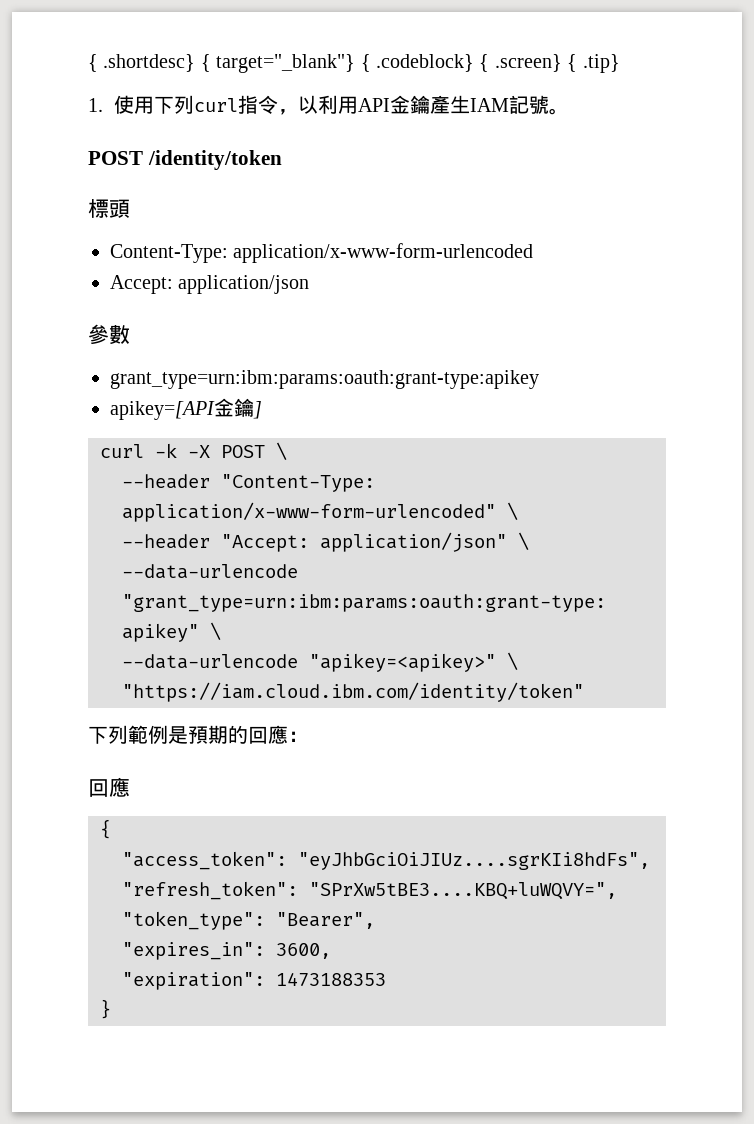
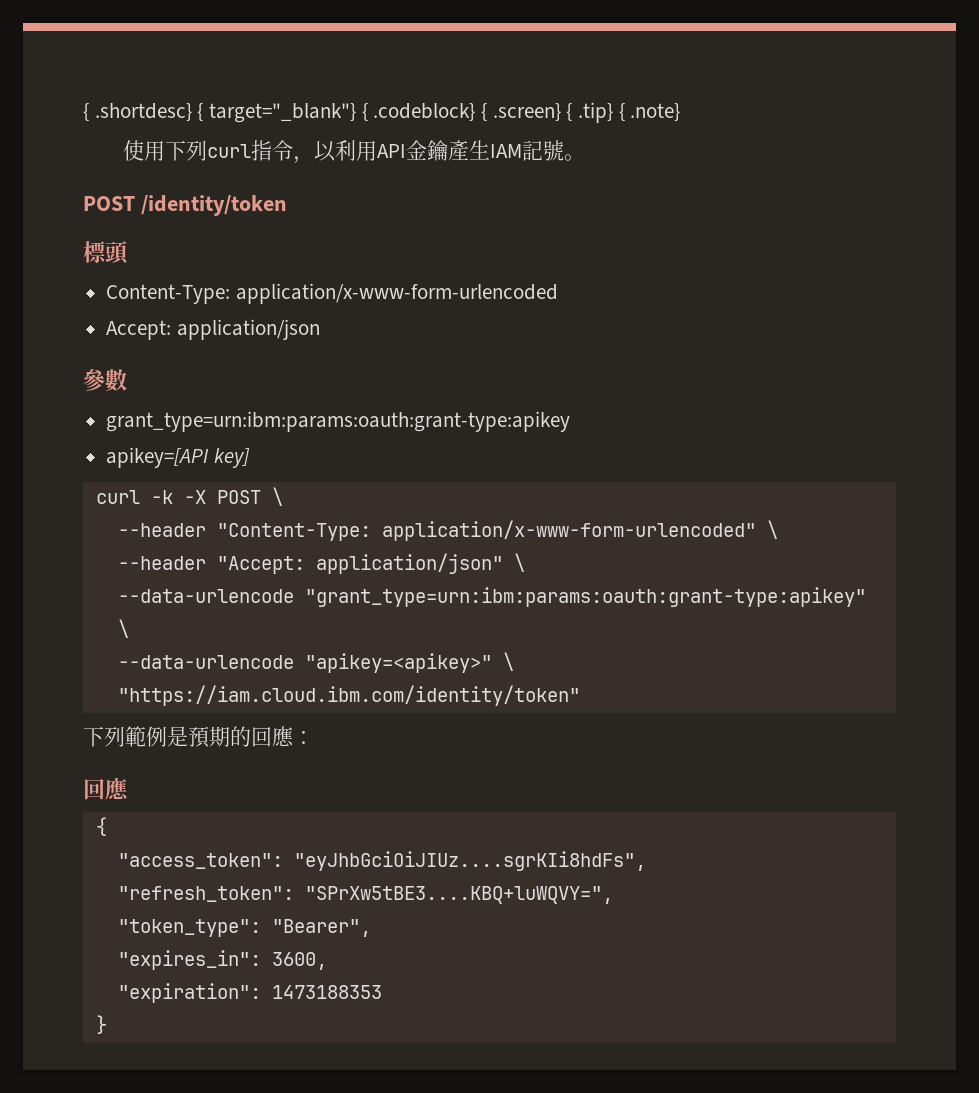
[88,98,103,112] // 1. -> [618,103,681,121] { .note} //
[214,398,262,419] 金鑰] -> [213,448,250,468] key]

